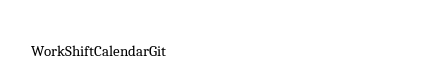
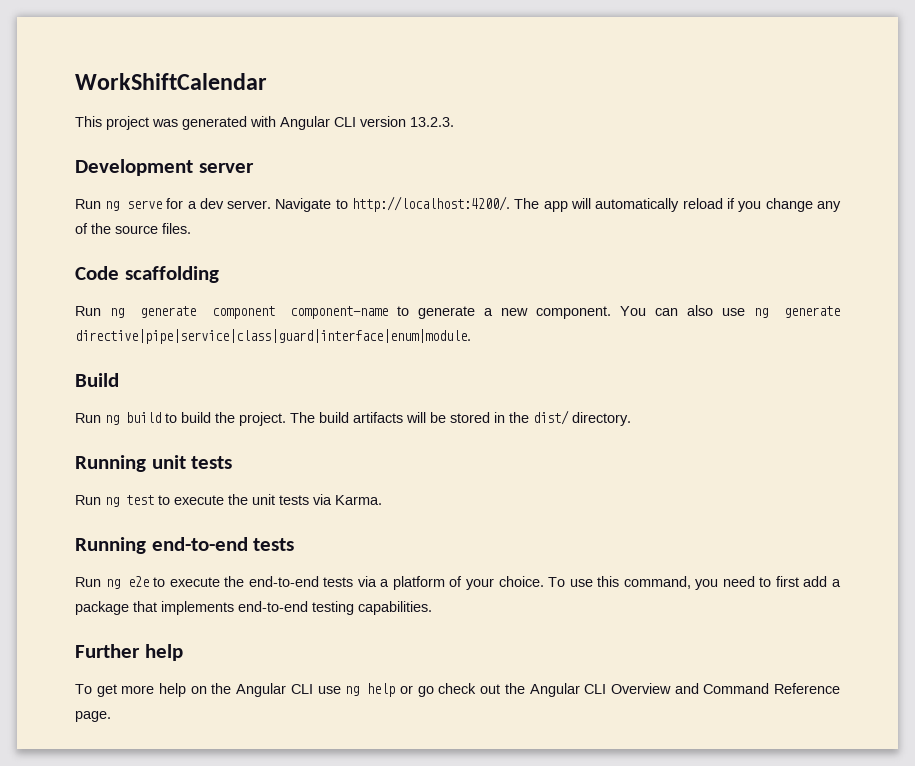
[31,45,166,56] WorkShiftCalendarGit -> [75,73,267,90] [75,116,454,130] [75,159,254,176] [75,196,842,212] [75,223,191,234] [75,266,219,283] [75,305,840,319] [75,329,471,344] [75,373,119,387] [75,410,631,426] [75,455,233,472] [75,494,382,507] [75,537,295,554] [75,576,841,590] [75,601,432,615] [75,644,183,661] [75,683,840,697] [75,711,111,722] WorkShiftCalendar // This project was generated with Angular CLI version 13.2.3. // Development server // Run ng serve for a dev server. Navigate to http://localhost:4200/. The app will automatically reload if you change any of the source files. // Code scaffolding // Run ng generate component component-name to generate a new component. You can also use ng generate directive|pipe|service|class|guard|interface|enum|module. // Build // Run ng build to build the project. The build artifacts will be stored in the dist/ directory. // Running unit tests // Run ng test to execute the unit tests via Karma. // Running end-to-end tests // Run ng e2e to execute the end-to-end tests via a platform of your choice. To use this command, you need to first add a package that implements end-to-end testing capabilities. // Further help // To get more help on the Angular CLI use ng help or go check out the Angular CLI Overview and Command Reference page.

